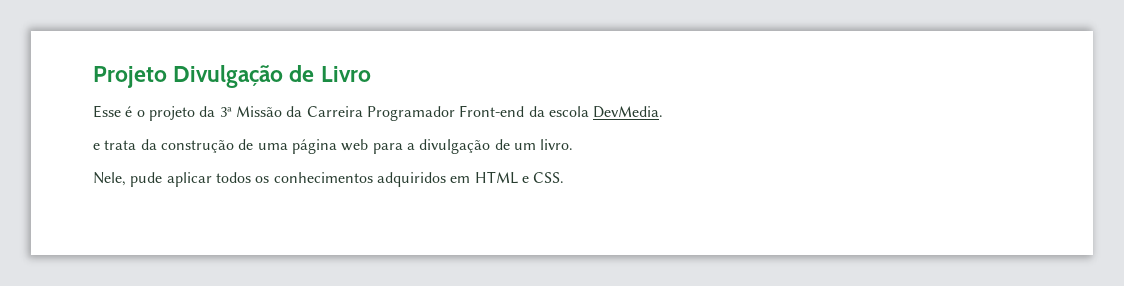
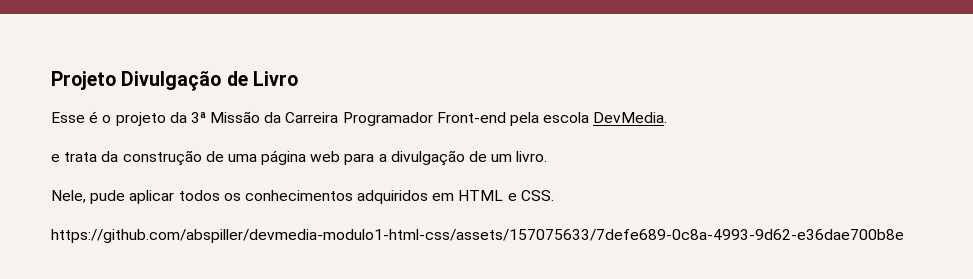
[528,106,545,117] da -> [510,112,540,126] pela
(565, 177) none -> [51,229,904,243] // https://github.com/abspiller/devmedia-modulo1-html-css/assets/157075633/7defe689-0c8a-4993-9d62-e36dae700b8e

